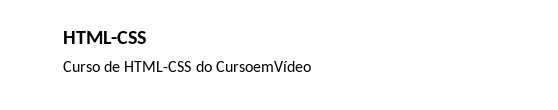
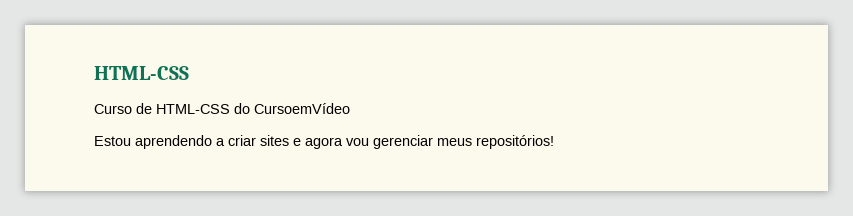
(311, 66) none -> [94,135,554,149] // Estou aprendendo a criar sites e agora vou gerenciar meus repositórios!

